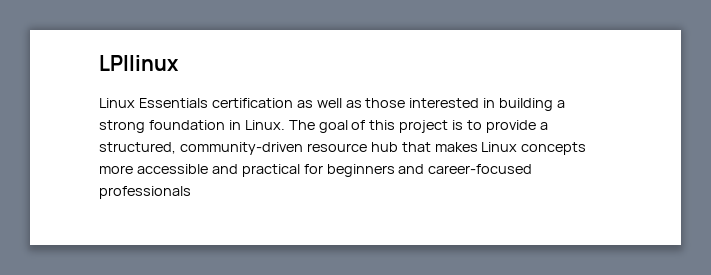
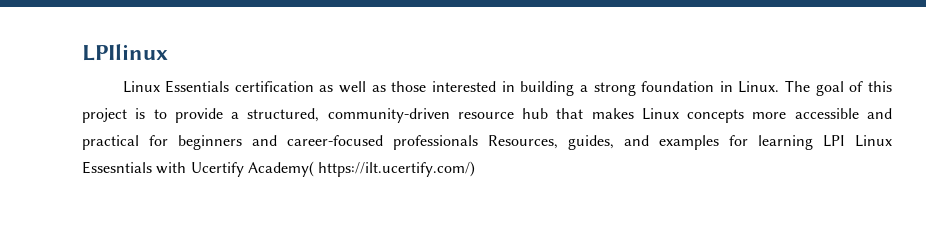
(191, 192) none -> [488,135,892,150] [82,161,476,177] Resources, guides, and examples for learning LPI Linux Essesntials with Ucertify Academy( https://ilt.ucertify.com/)

